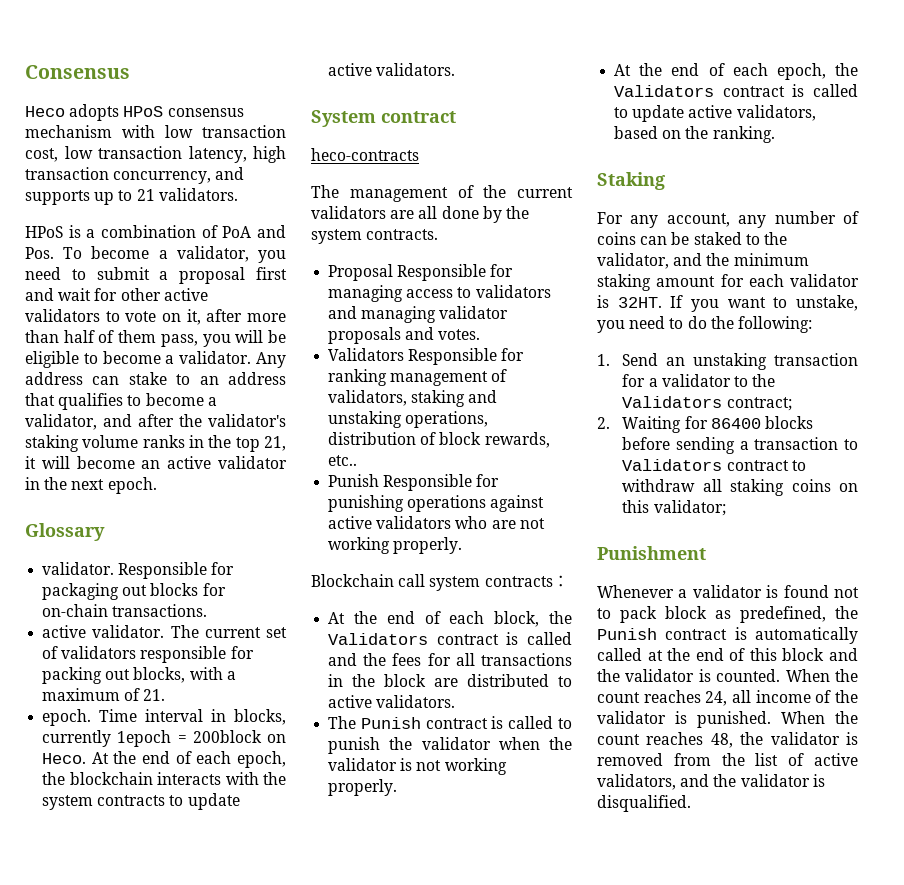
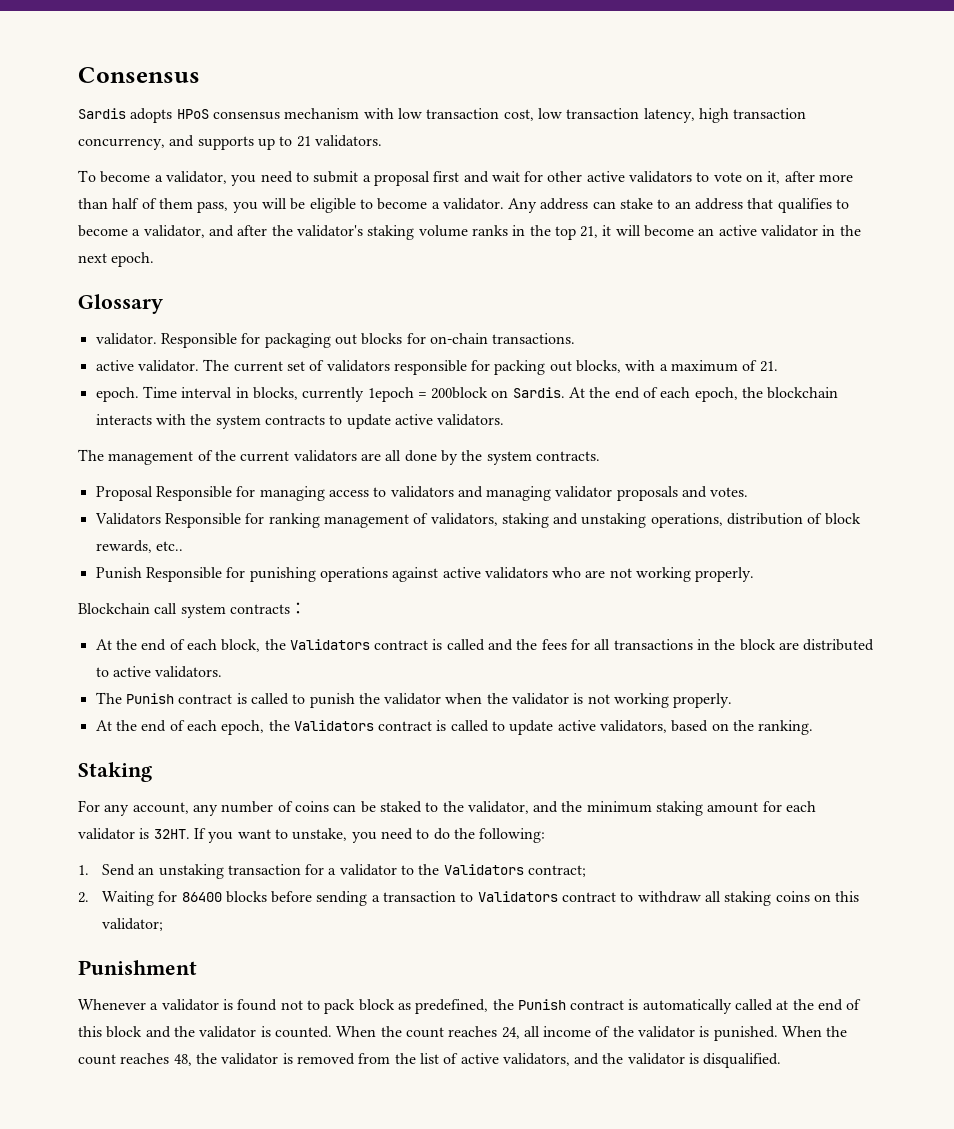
[25,106,65,117] Heco -> [78,108,126,119] Sardis
[25,225,286,238] [25,247,54,259] HPoS is a combination of PoA and Pos. -> (382, 141) none
[42,753,87,764] Heco. -> [512,387,565,398] Sardis.
[311,110,456,127] [311,148,419,161] // System contract // heco-contracts -> (505, 420) none

